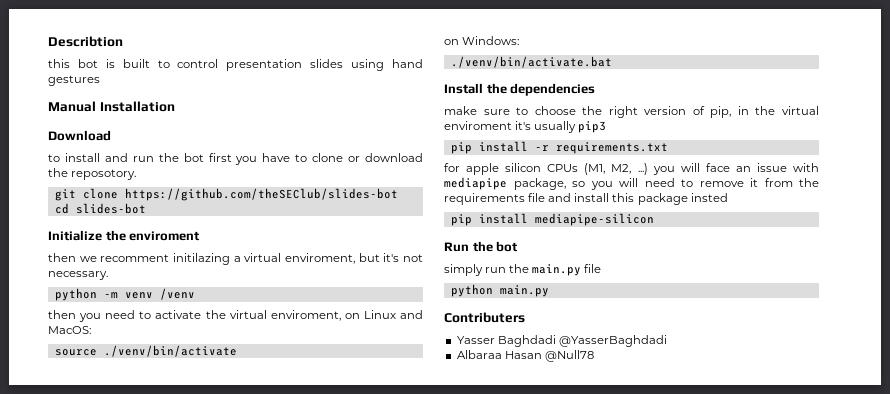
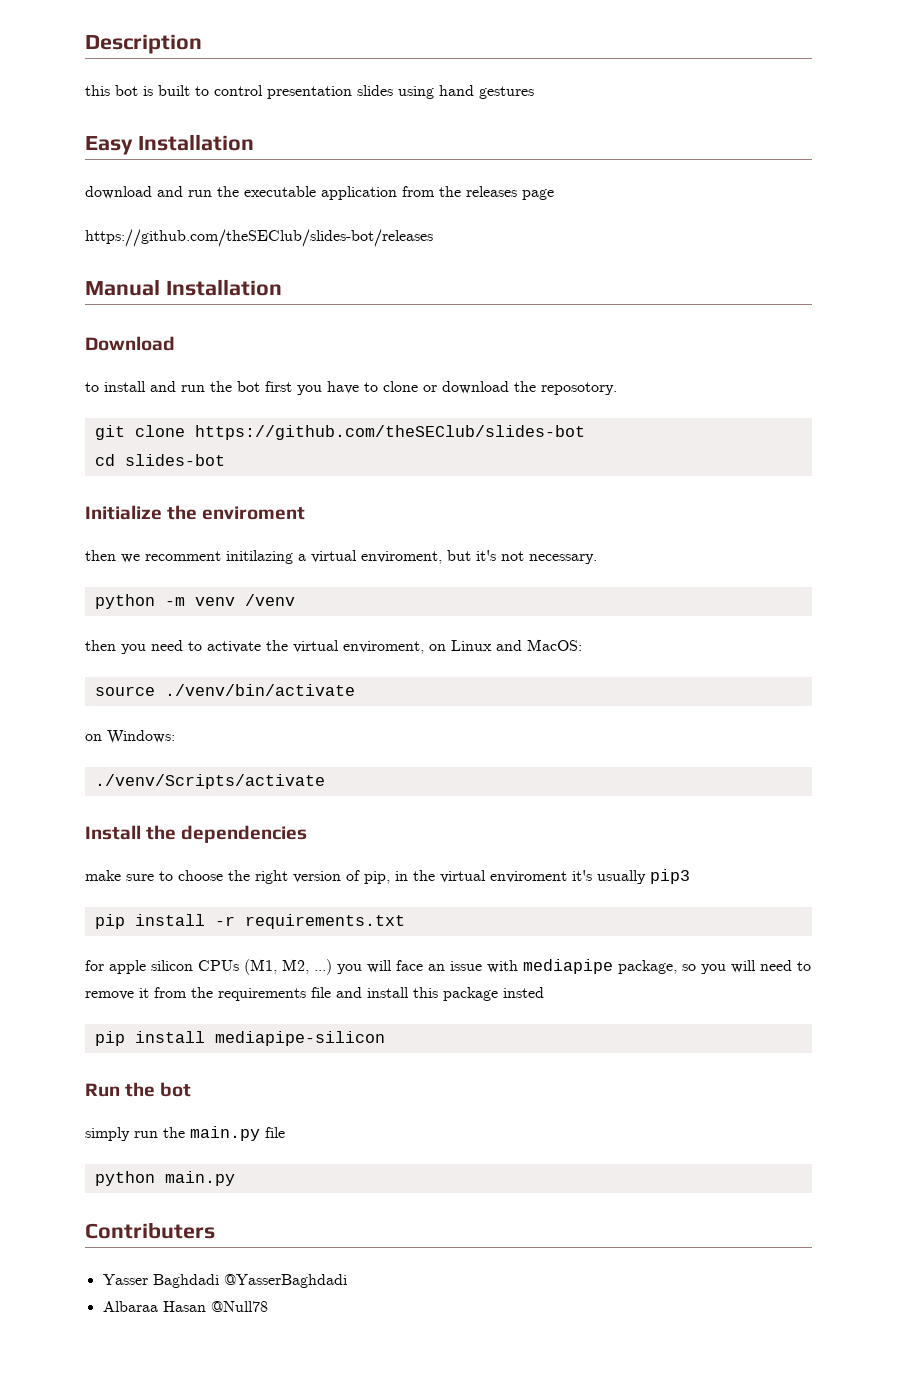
[48,36,123,47] Describtion -> [85,34,202,54] Description
(100, 80) none -> [85,134,254,155] [85,186,554,200] [85,229,433,247] // Easy Installation // download and run the executable application from the releases page // https://github.com/theSEClub/slides-bot/releases
[450,56,612,68] ./venv/bin/activate.bat -> [94,774,325,789] ./venv/Scripts/activate

